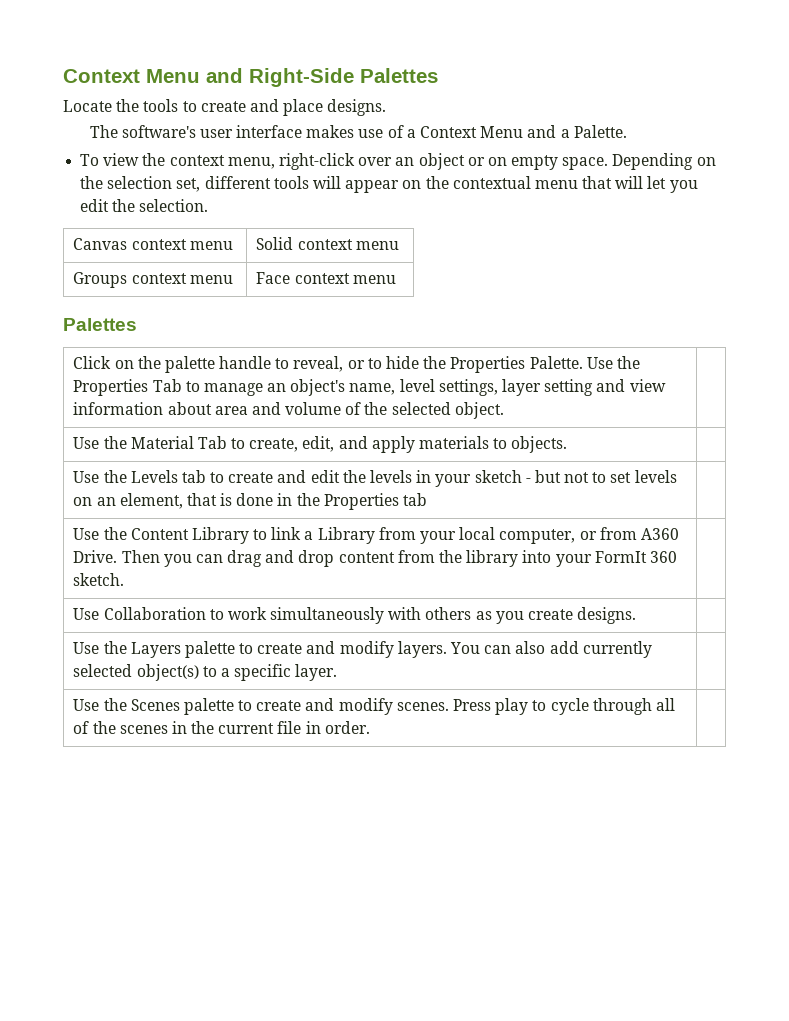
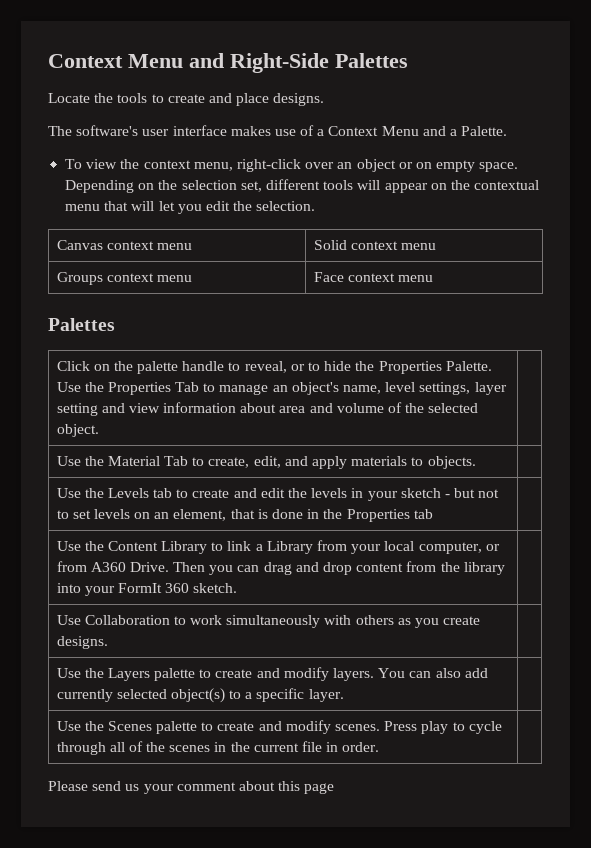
(370, 727) none -> [48,781,335,794] // Please send us your comment about this page

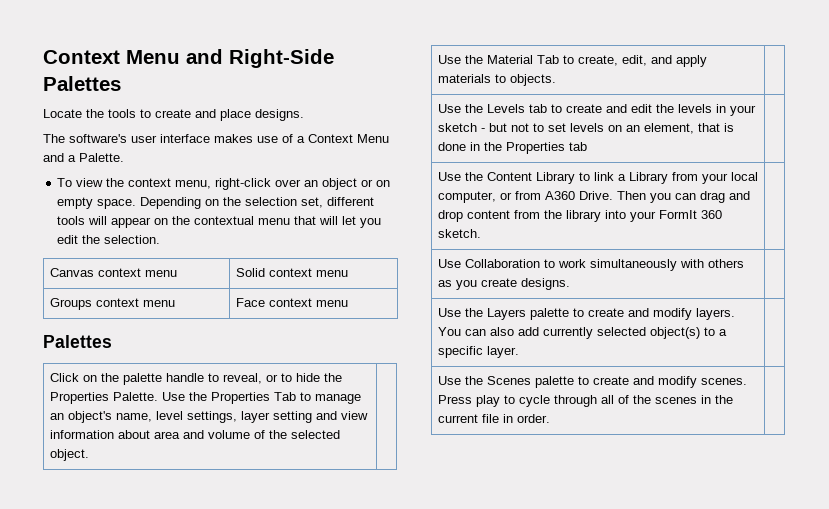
[48,781,335,794] // Please send us your comment about this page -> (550, 418) none

